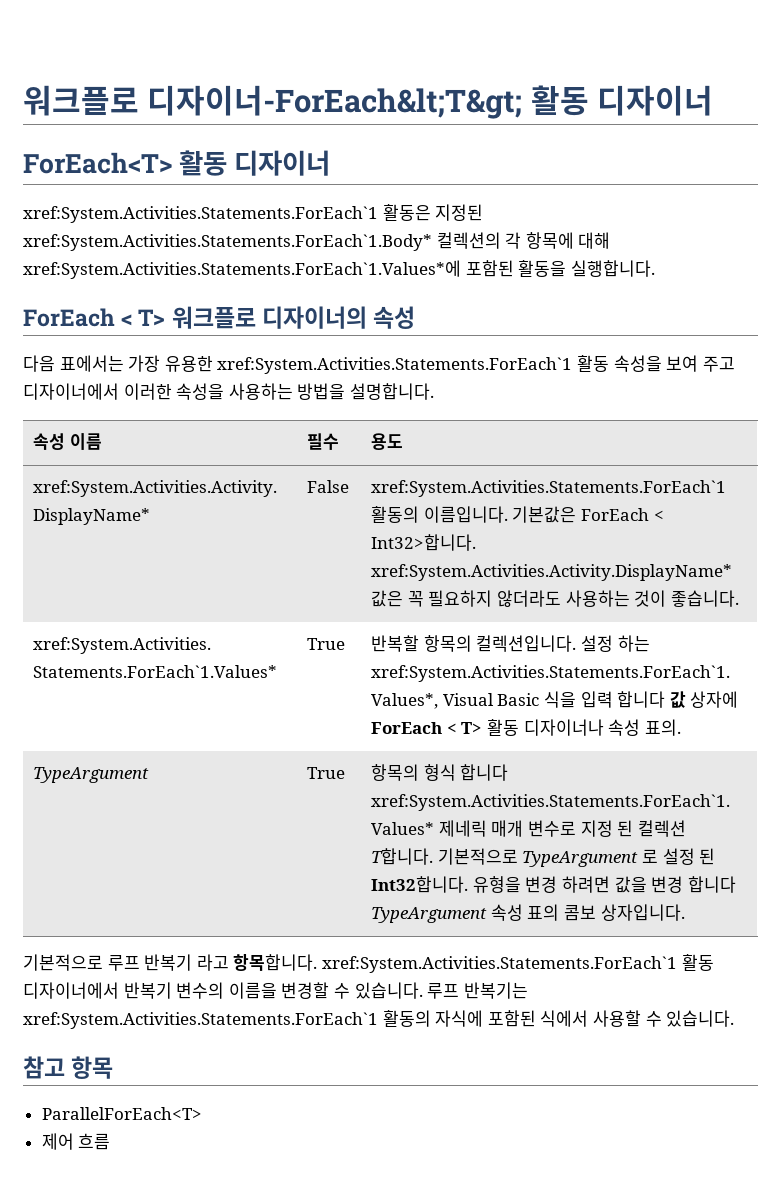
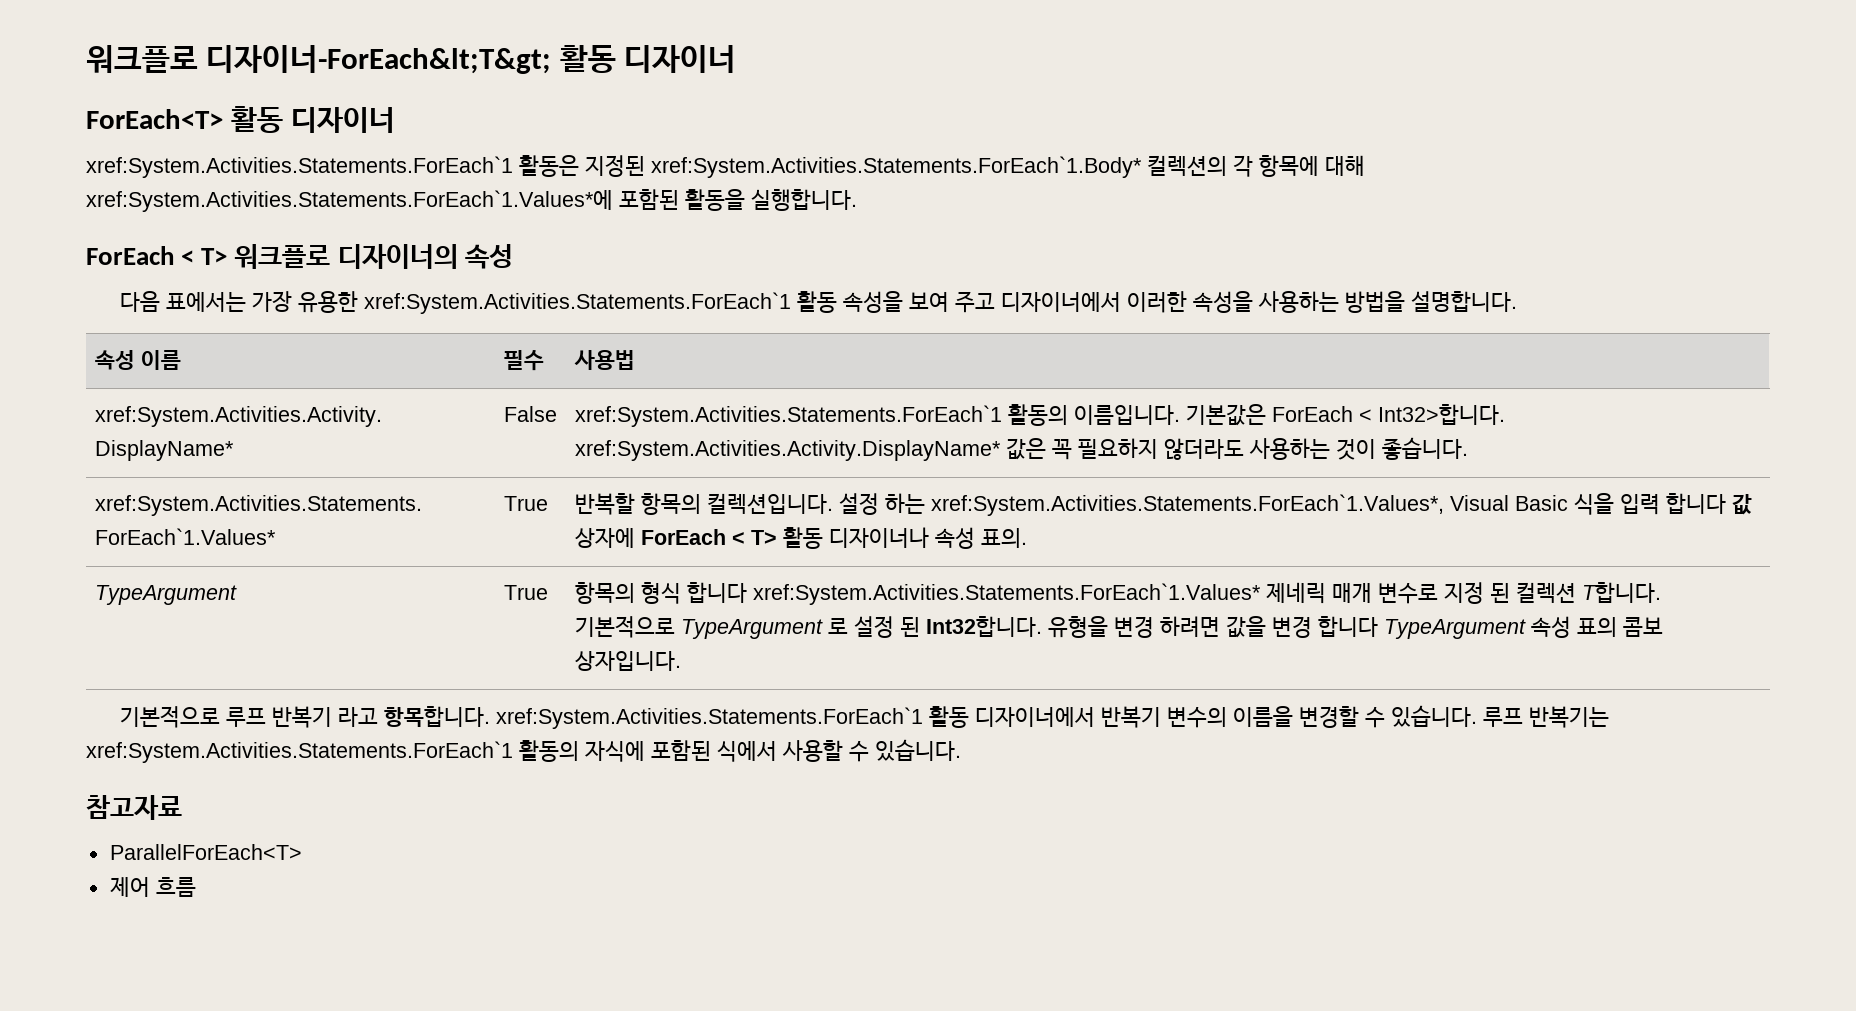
[371,433,404,450] 용도 -> [573,350,635,370] 사용법
[23,1056,114,1079] 참고 항목 -> [86,795,182,820] 참고자료

